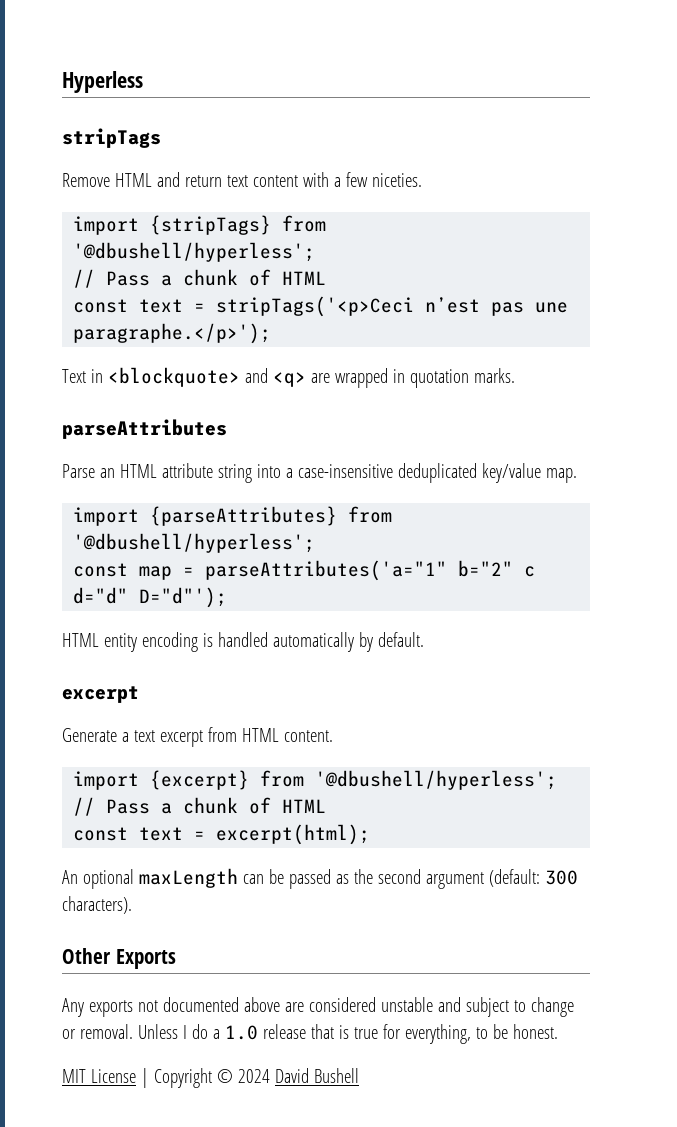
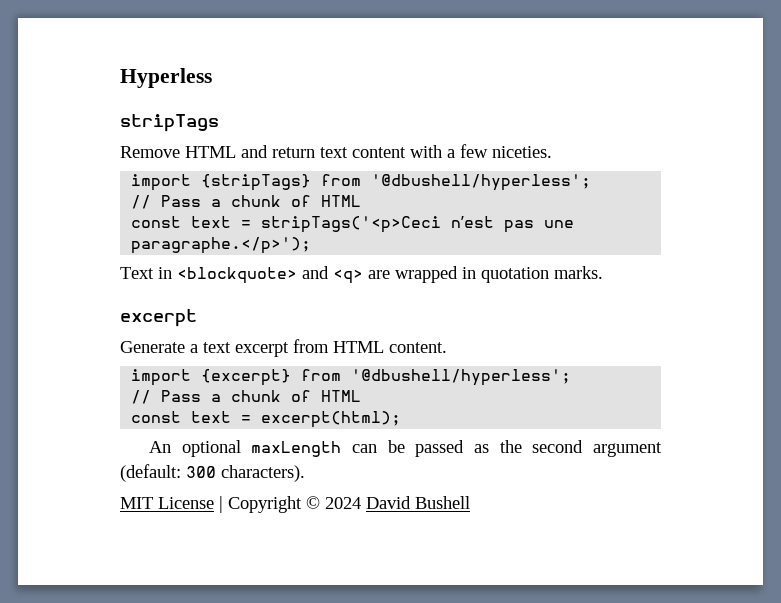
[62,419,227,439] [62,463,577,483] [73,506,393,526] [73,533,316,553] [73,560,536,581] [73,587,228,608] [62,632,424,652] // parseAttributes // Parse an HTML attribute string into a case-insensitive deduplicated key/value map. // import {parseAttributes} from '@dbushell/hyperless'; // const map = parseAttributes('a="1" b="2" c d="d" D="d"'); // HTML entity encoding is handled automatically by default. -> (603, 272) none
[62,948,176,969] [62,997,574,1017] [62,1024,558,1044] // Other Exports // Any exports not documented above are considered unstable and subject to change or removal. Unless I do a 1.0 release that is true for everything, to be honest. -> (305, 473) none

